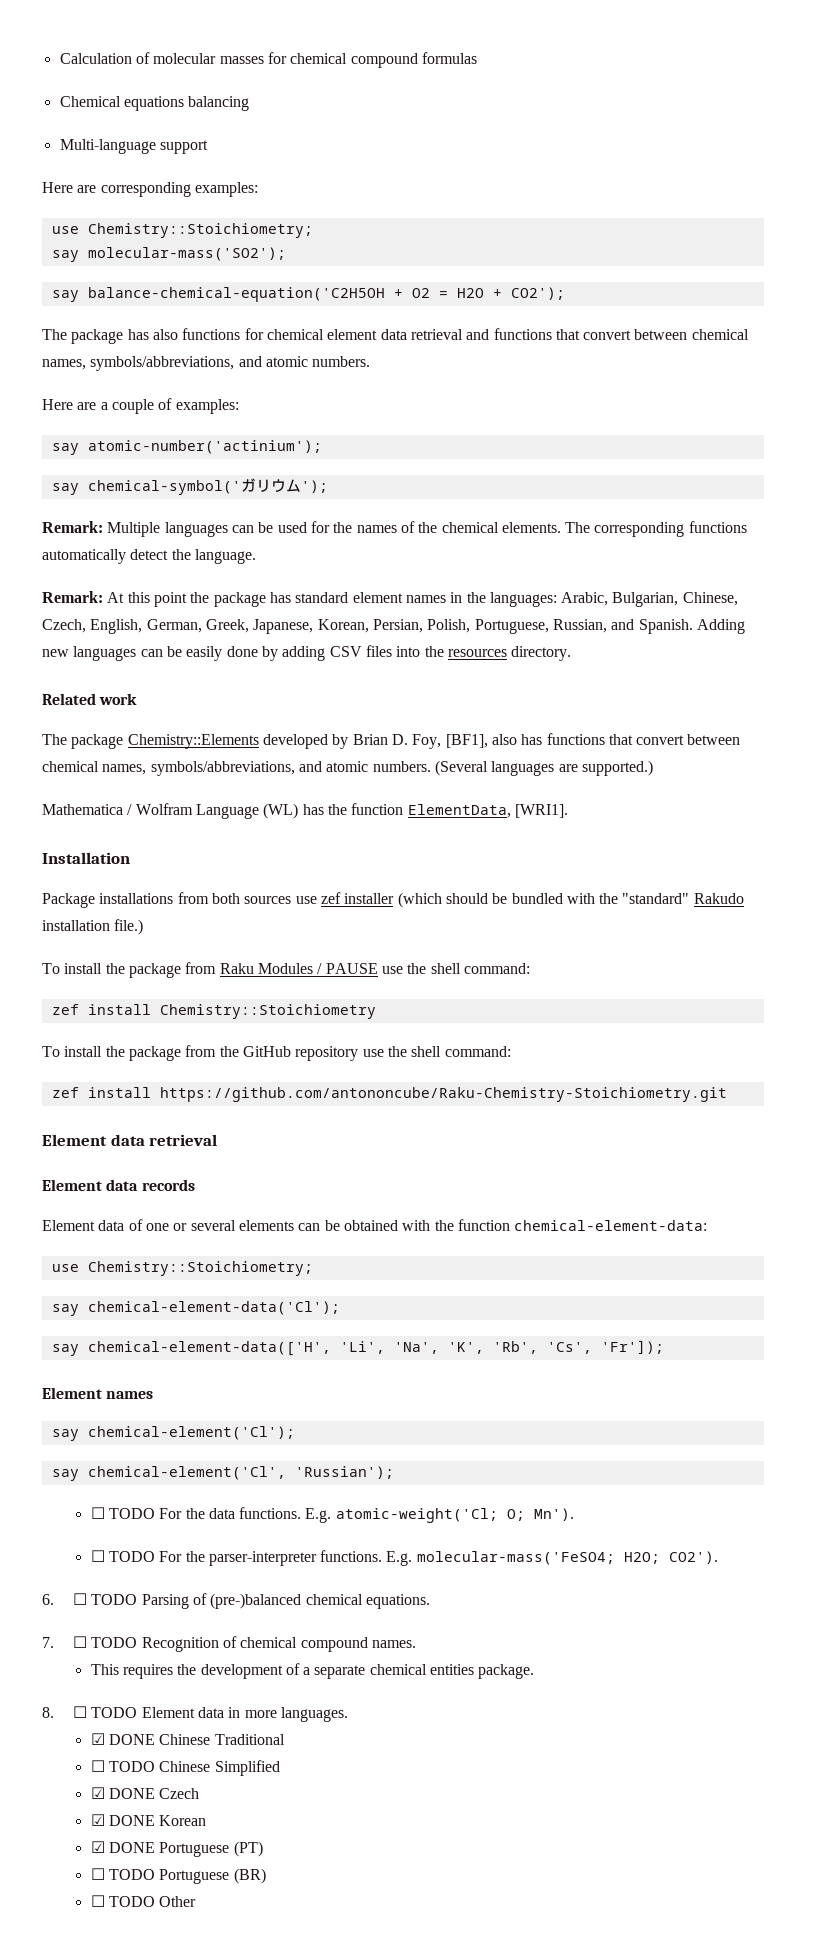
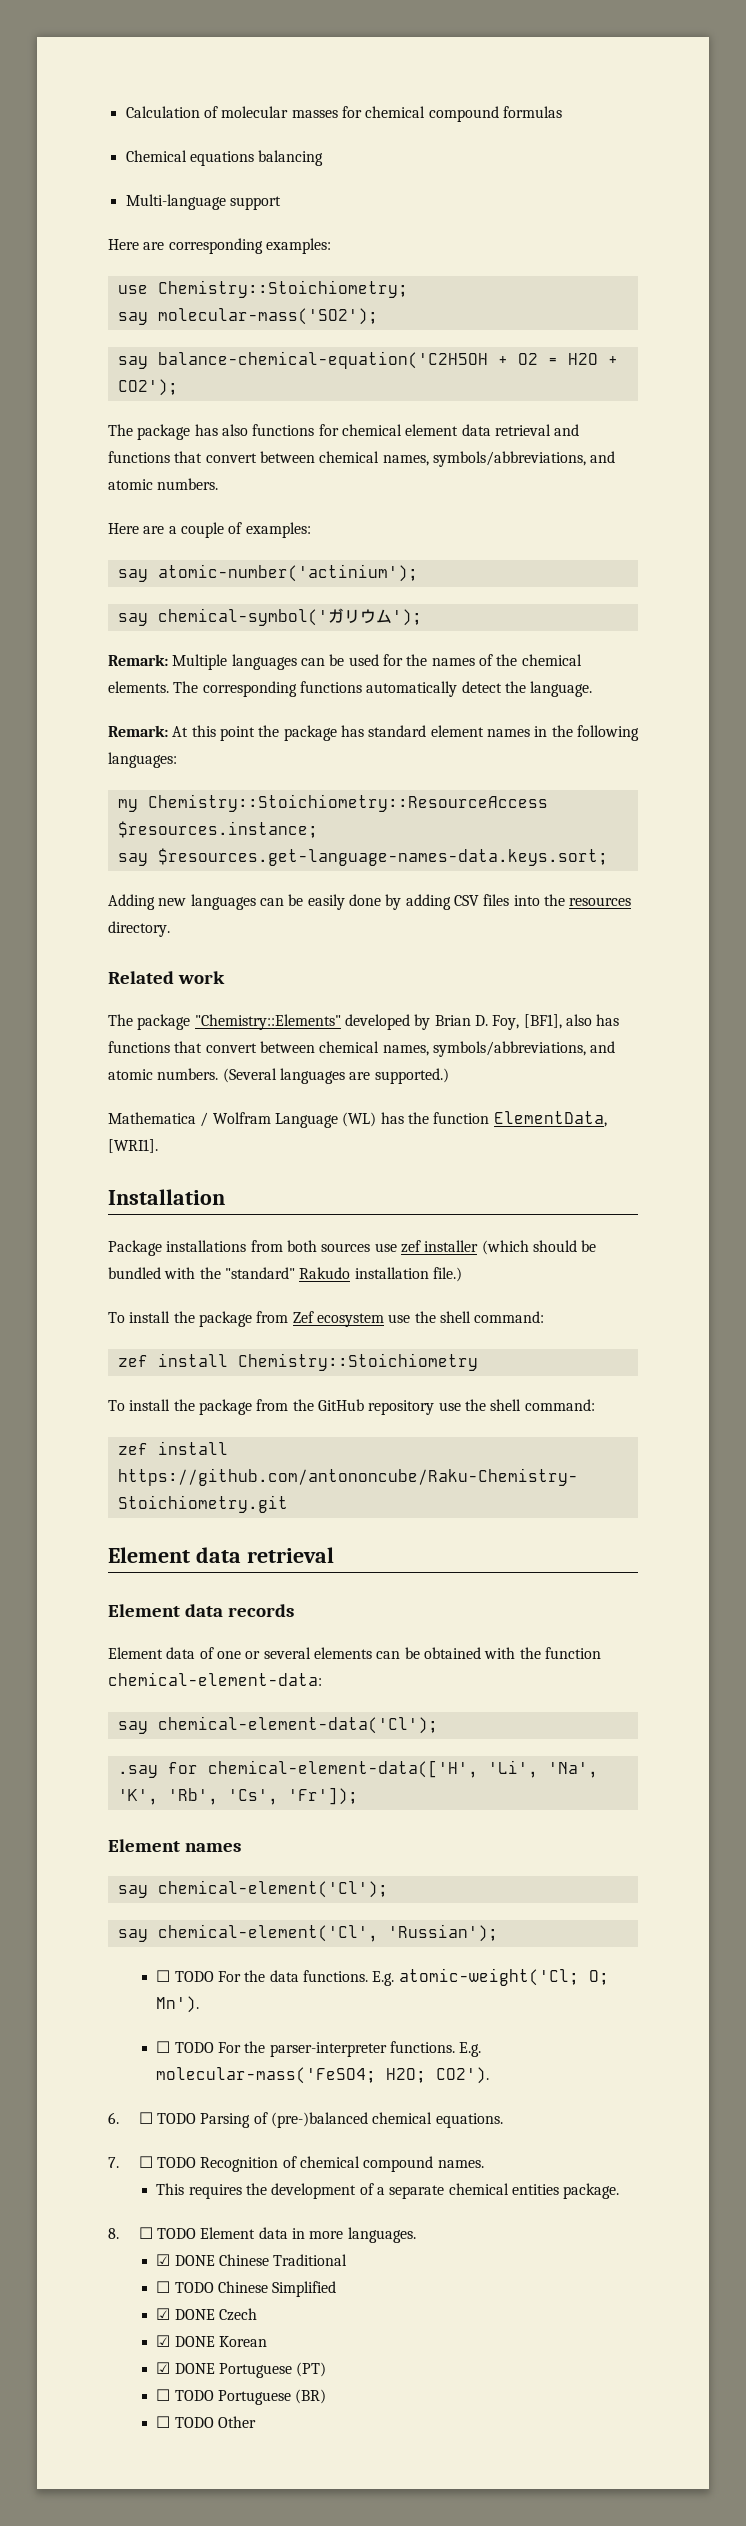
(486, 597) none -> [576,725,639,741] following
[561,592,738,607] [42,619,693,634] Arabic, Bulgarian, Chinese, Czech, English, German, Greek, Japanese, Korean, Persian, Polish, Portuguese, Russian, and Spanish. -> [117,794,548,812] [117,821,318,838] [117,848,608,866] // my Chemistry::Stoichiometry::ResourceAccess $resources.instance; // say $resources.get-language-names-data.keys.sort; //
[127,734,259,749] Chemistry::Elements -> [194,1014,341,1030] "Chemistry::Elements"
[219,963,378,974] Raku Modules / PAUSE -> [292,1311,384,1327] Zef ecosystem
[51,1261,313,1276] // use Chemistry::Stoichiometry; -> (322, 1679) none
[51,1344,79,1356] say -> [117,1762,198,1778] .say for

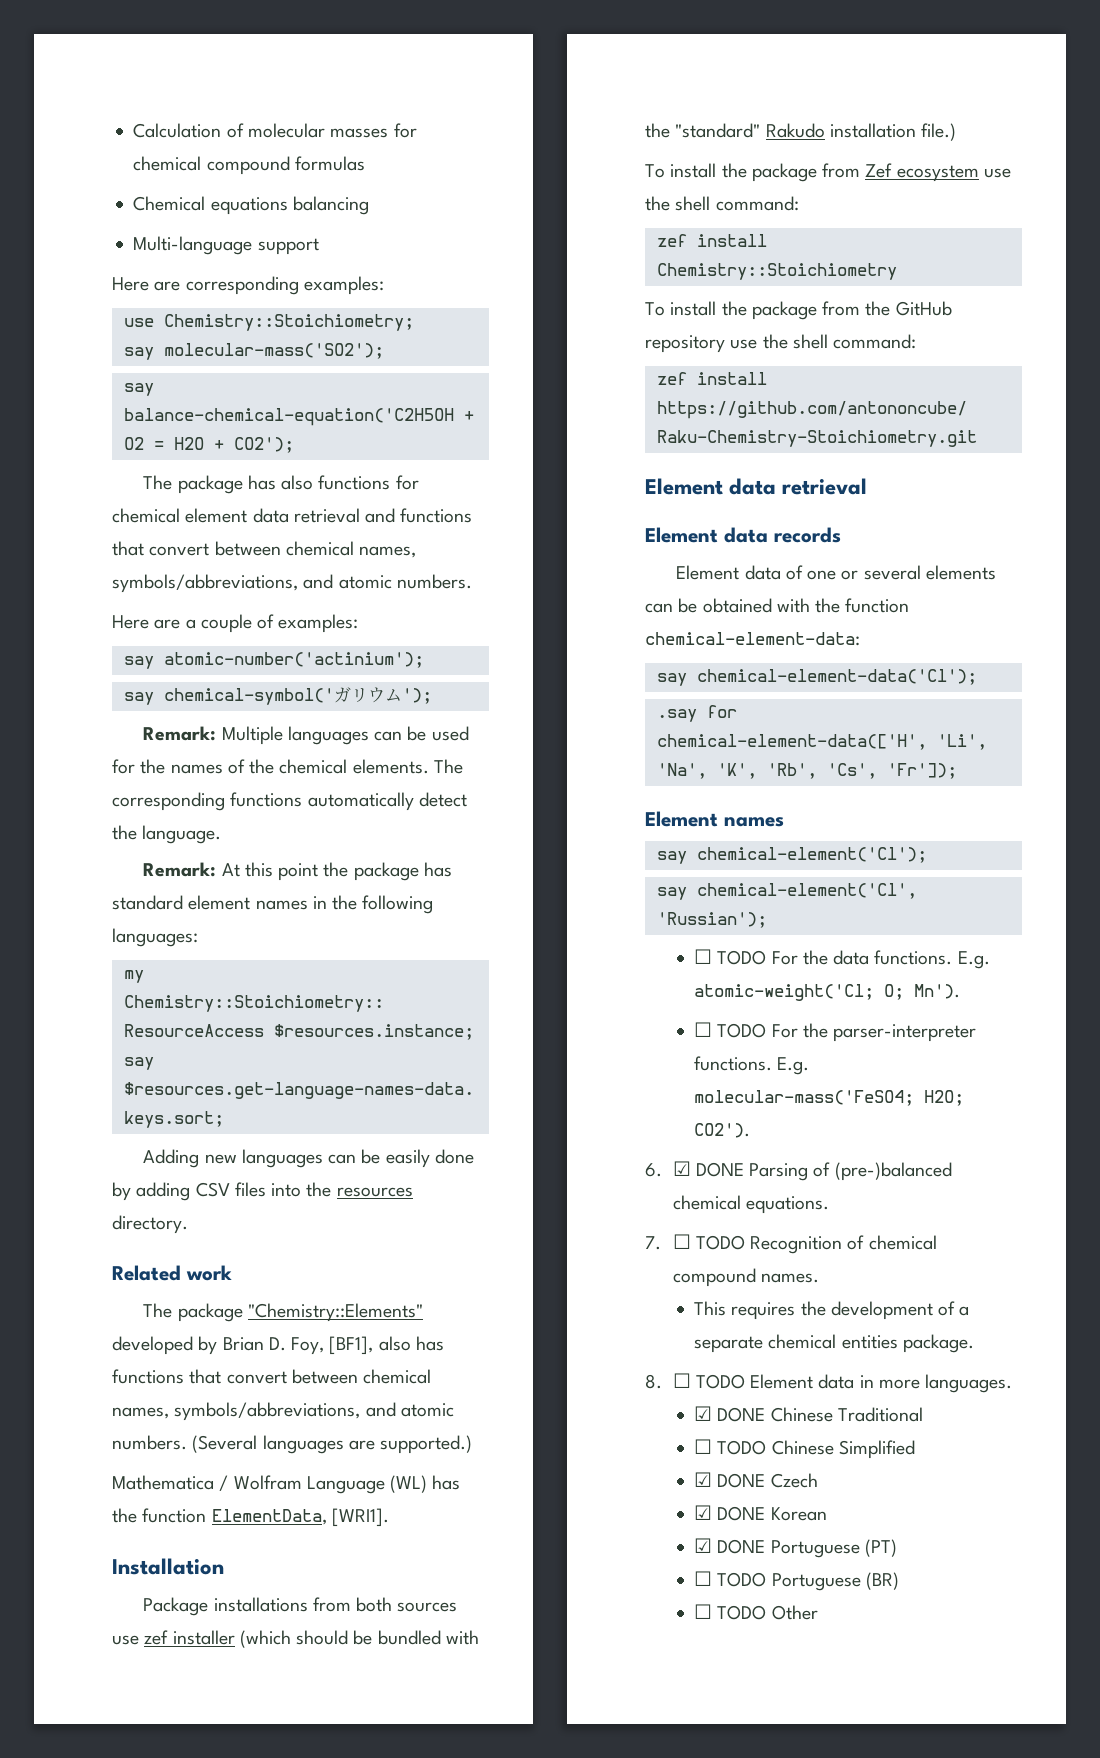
[138,2112,197,2124] ☐ TODO -> [672,1161,744,1177] ☑ DONE

